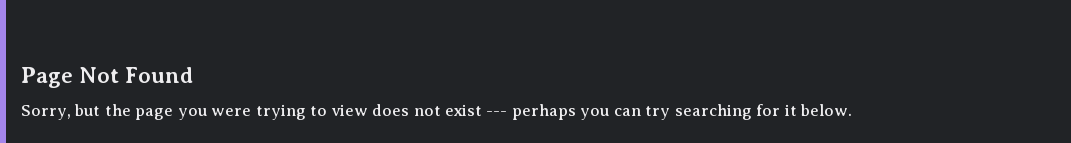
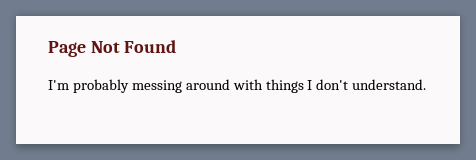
[21,104,853,120] Sorry, but the page you were trying to view does not exist --- perhaps you can try searching for it below. -> [48,79,427,93] I'm probably messing around with things I don't understand.

